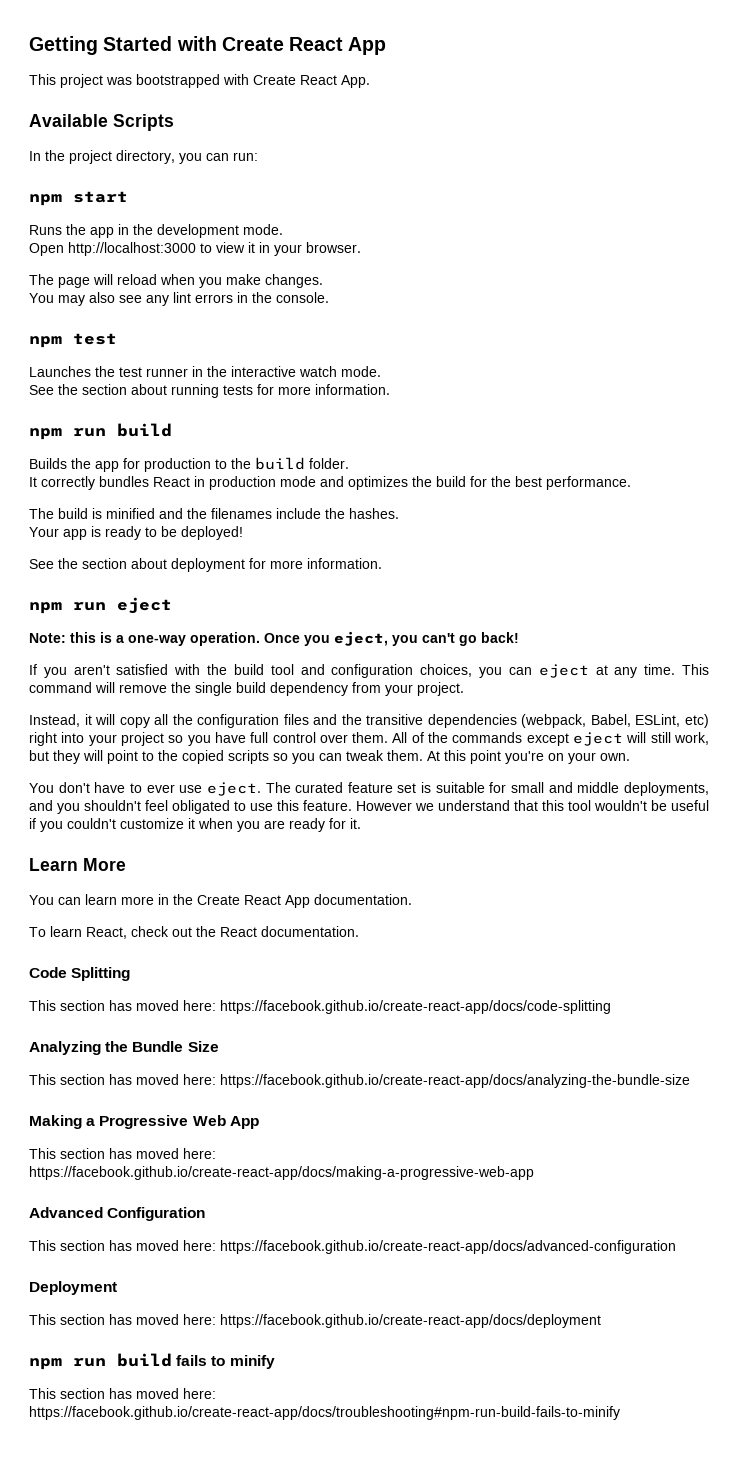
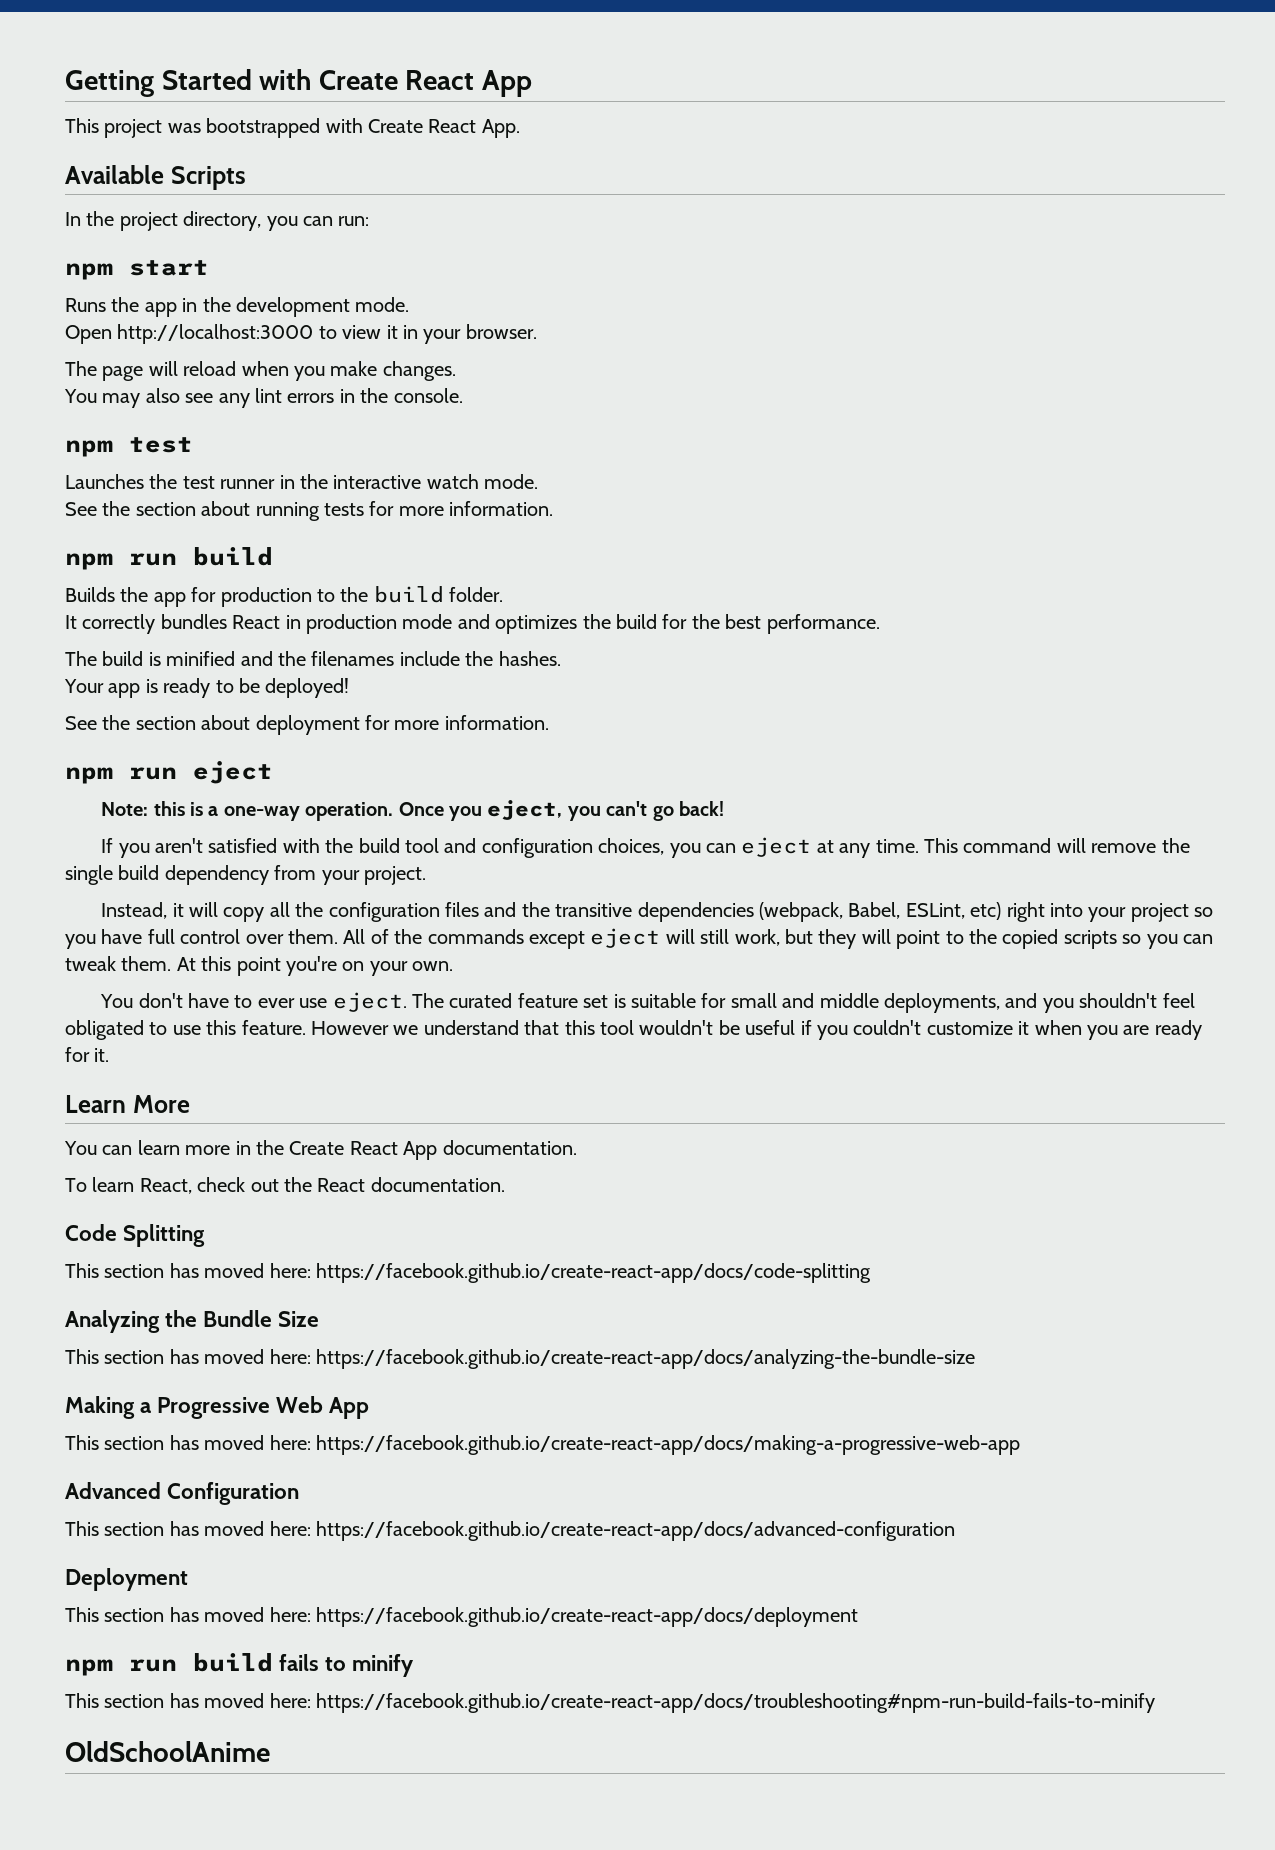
(620, 1413) none -> [65,1741,270,1762] // OldSchoolAnime

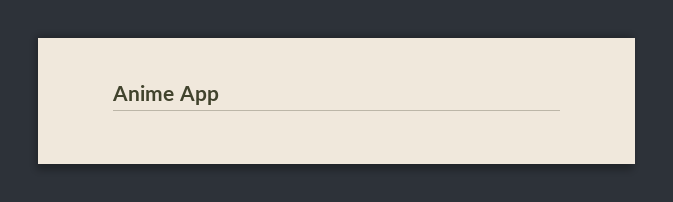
[65,69,532,97] [65,118,520,138] [65,165,246,190] [65,211,370,231] [65,260,209,280] [65,297,410,317] [65,324,537,344] [65,361,456,381] [64,388,463,408] [65,437,193,457] [65,474,539,489] [65,501,554,521] [65,547,273,570] [65,586,504,607] [65,614,880,634] [65,651,561,666] [64,678,350,698] [65,715,549,735] [65,761,273,784] [101,800,725,821] [101,837,1190,858] [65,865,426,885] [101,902,1214,922] [65,928,1213,949] [65,956,454,976] [100,992,1195,1013] [65,1020,1202,1040] [65,1047,110,1062] [65,1095,190,1113] [64,1140,577,1160] [65,1177,505,1194] [65,1224,206,1247] [65,1263,871,1283] [65,1310,320,1333] [65,1349,975,1369] [65,1396,370,1419] [65,1435,1020,1455] [65,1482,300,1505] [65,1521,955,1541] [65,1568,188,1591] [65,1607,858,1627] [65,1653,415,1677] [65,1693,1155,1713] [65,1741,270,1762] Getting Started with Create React App // This project was bootstrapped with Create React App. // Available Scripts // In the project directory, you can run: // npm start // Runs the app in the development mode. // Open http://localhost:3000 to view it in your browser. // The page will reload when you make changes. // You may also see any lint errors in the console. // npm test // Launches the test runner in the interactive watch mode. // See the section about running tests for more information. // npm run build // Builds the app for production to the build folder. // It correctly bundles React in production mode and optimizes the build for the best performance. // The build is minified and the filenames include the hashes. // Your app is ready to be deployed! // See the section about deployment for more information. // npm run eject // Note: this is a one-way operation. Once you eject, you can't go back! // If you aren't satisfied with the build tool and configuration choices, you can eject at any time. This command will remove the single build dependency from your project. // Instead, it will copy all the configuration files and the transitive dependencies (webpack, Babel, ESLint, etc) right into your project so you have full control over them. All of the commands except eject will still work, but they will point to the copied scripts so you can tweak them. At this point you're on your own. // You don't have to ever use eject. The curated feature set is suitable for small and middle deployments, and you shouldn't feel obligated to use this feature. However we understand that this tool wouldn't be useful if you couldn't customize it when you are ready for it. // Learn More // You can learn more in the Create React App documentation. // To learn React, check out the React documentation. // Code Splitting // This section has moved here: https://facebook.github.io/create-react-app/docs/code-splitting // Analyzing the Bundle Size // This section has moved here: https://facebook.github.io/create-react-app/docs/analyzing-the-bundle-size // Making a Progressive Web App // This section has moved here: https://facebook.github.io/create-react-app/docs/making-a-progressive-web-app // Advanced Configuration // This section has moved here: https://facebook.github.io/create-react-app/docs/advanced-configuration // Deployment // This section has moved here: https://facebook.github.io/create-react-app/docs/deployment // npm run build fails to minify // This section has moved here: https://facebook.github.io/create-react-app/docs/troubleshooting#npm-run-build-fails-to-minify // OldSchoolAnime -> [112,85,219,105] Anime App

